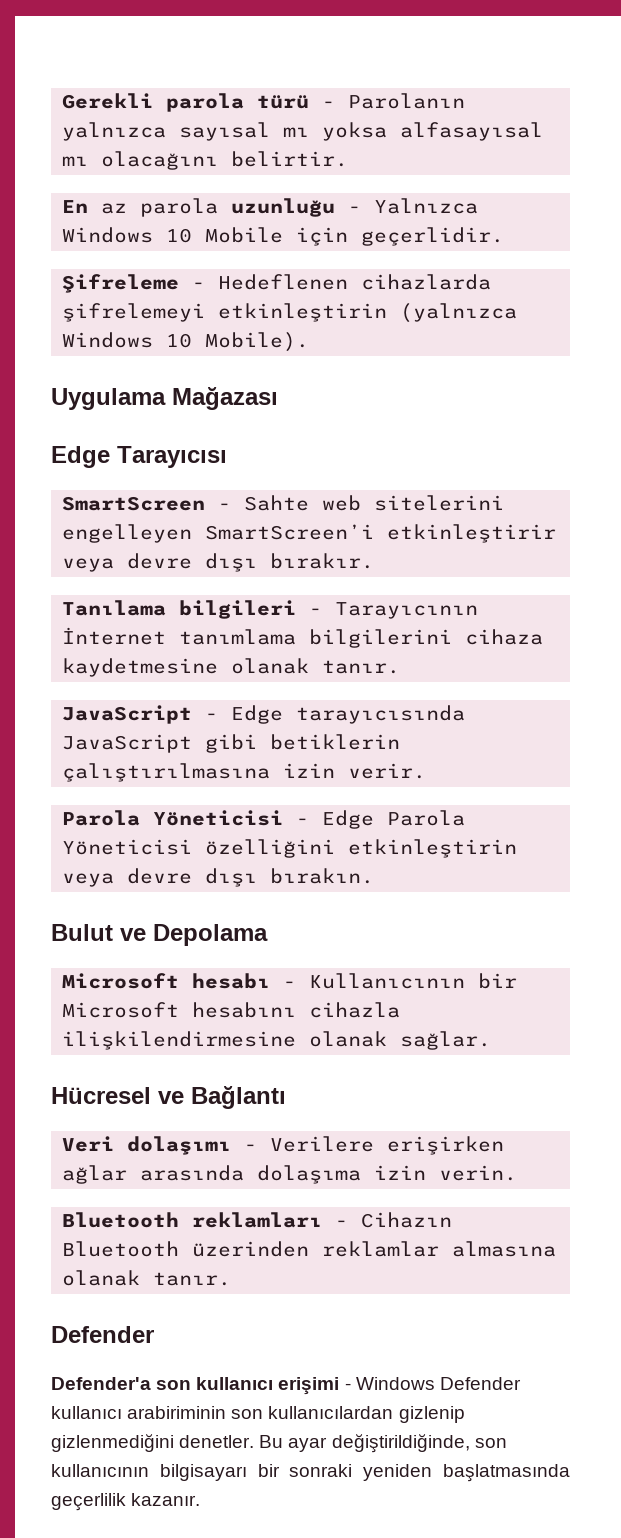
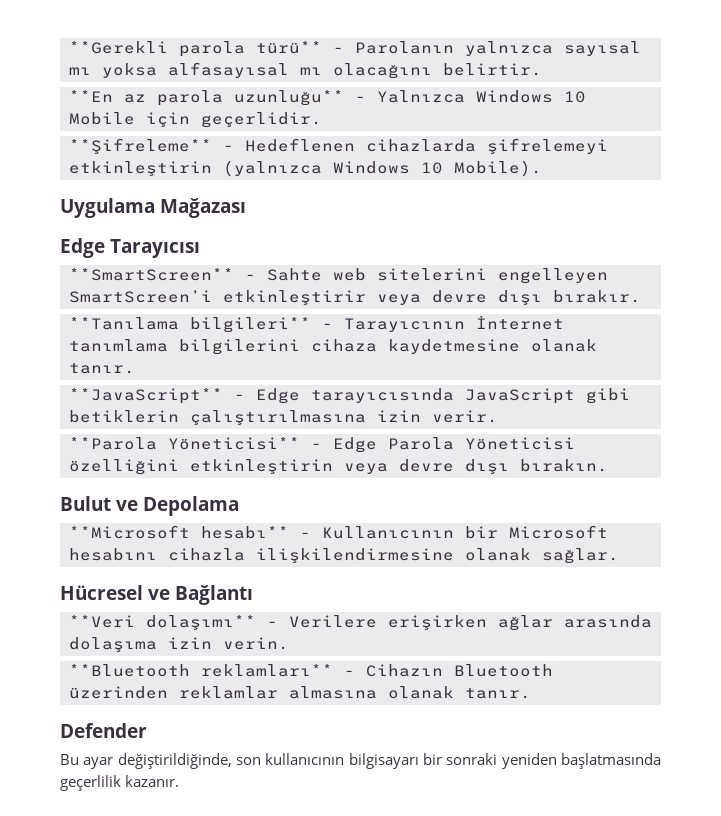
[62,93,310,112] Gerekli parola türü -> [69,41,322,57] **Gerekli parola türü**
[62,200,89,213] En -> [69,90,113,102] **En
[231,198,336,217] uzunluğu -> [234,90,344,106] uzunluğu**
[62,274,180,293] Şifreleme -> [69,138,212,154] **Şifreleme**
[62,496,206,511] SmartScreen -> [69,268,234,281] **SmartScreen**
[62,600,297,619] Tanılama bilgileri -> [69,317,311,333] **Tanılama bilgileri**
[62,705,193,724] JavaScript -> [69,388,223,404] **JavaScript**
[62,810,284,826] Parola Yöneticisi -> [69,437,300,450] **Parola Yöneticisi**
[62,973,271,989] Microsoft hesabı -> [69,525,289,539] **Microsoft hesabı**
[62,1136,232,1155] Veri dolaşımı -> [69,615,256,630] **Veri dolaşımı**
[62,1212,323,1228] Bluetooth reklamları -> [69,664,333,677] **Bluetooth reklamları**
[51,1377,521,1395] [51,1406,465,1423] [51,1434,255,1452] Defender'a son kullanıcı erişimi - Windows Defender kullanıcı arabiriminin son kullanıcılardan gizlenip gizlenmediğini denetler. -> (147, 730) none

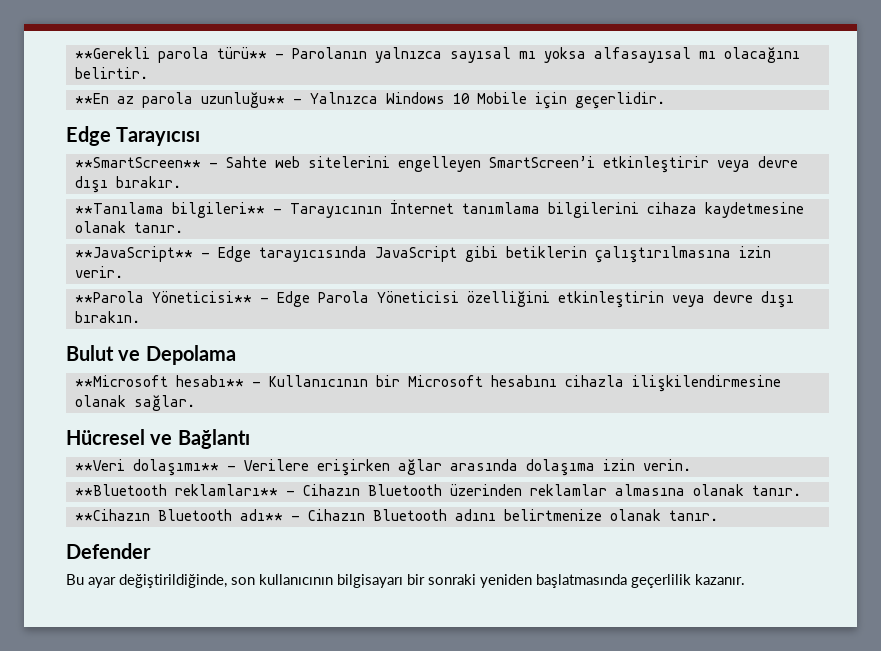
[69,138,608,154] [69,160,542,177] [60,198,247,218] // **Şifreleme** - Hedeflenen cihazlarda şifrelemeyi etkinleştirin (yalnızca Windows 10 Mobile). // Uygulama Mağazası -> (665, 100) none
(531, 693) none -> [74,509,718,521] // **Cihazın Bluetooth adı** - Cihazın Bluetooth adını belirtmenize olanak tanır.

